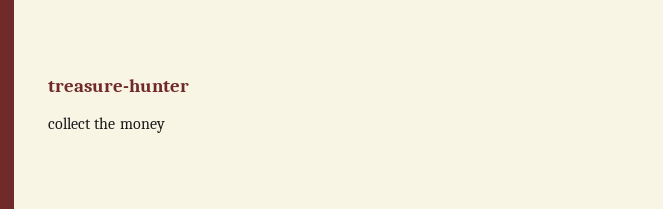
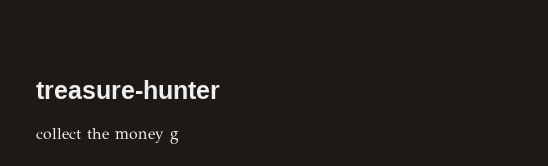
(165, 127) none -> [170,131,179,144] g

